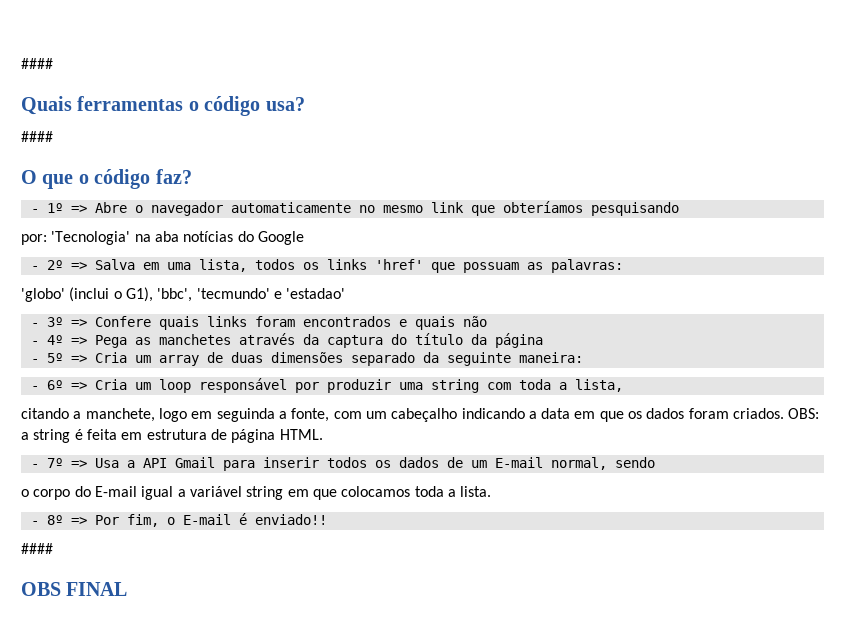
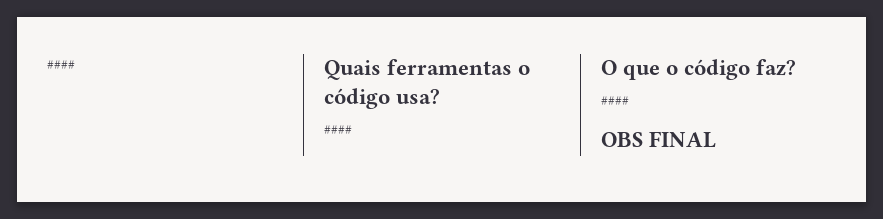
[30,201,679,216] [21,231,304,245] [30,259,623,273] [21,287,346,302] [30,316,487,330] [30,333,543,348] [30,352,583,366] [30,378,623,393] [21,408,820,422] [21,429,323,443] [30,457,655,471] [21,486,492,500] [30,513,327,527] // - 1º => Abre o navegador automaticamente no mesmo link que obteríamos pesquisando // por: 'Tecnologia' na aba notícias do Google // - 2º => Salva em uma lista, todos os links 'href' que possuam as palavras: // 'globo' (inclui o G1), 'bbc', 'tecmundo' e 'estadao' // - 3º => Confere quais links foram encontrados e quais não // - 4º => Pega as manchetes através da captura do título da página // - 5º => Cria um array de duas dimensões separado da seguinte maneira: // - 6º => Cria um loop responsável por produzir uma string com toda a lista, // citando a manchete, logo em seguinda a fonte, com um cabeçalho indicando a data em que os dados foram criados. OBS: a string é feita em estrutura de página HTML. // - 7º => Usa a API Gmail para inserir todos os dados de um E-mail normal, sendo // o corpo do E-mail igual a variável string em que colocamos toda a lista. // - 8º => Por fim, o E-mail é enviado!! -> (797, 67) none

